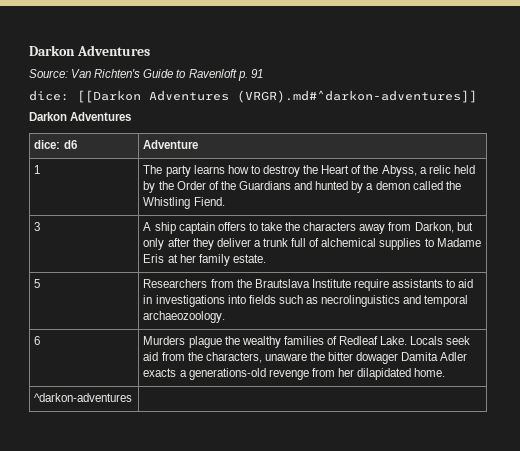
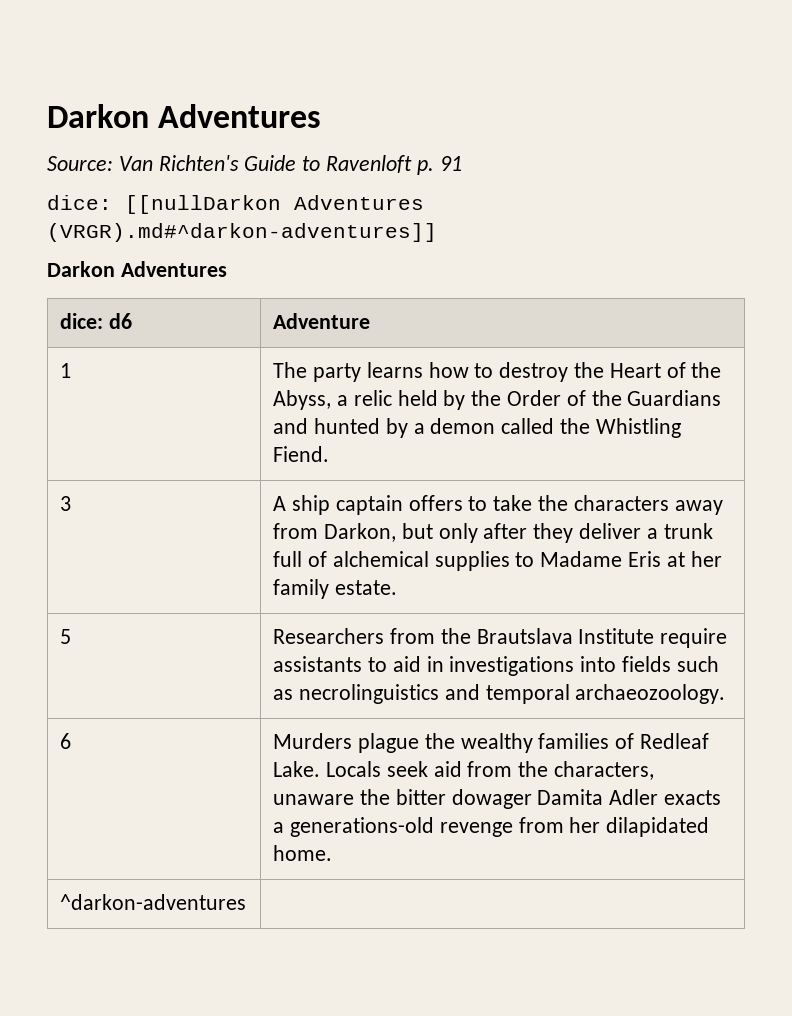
[77,90,141,103] [[Darkon -> [125,195,281,214] [[nullDarkon

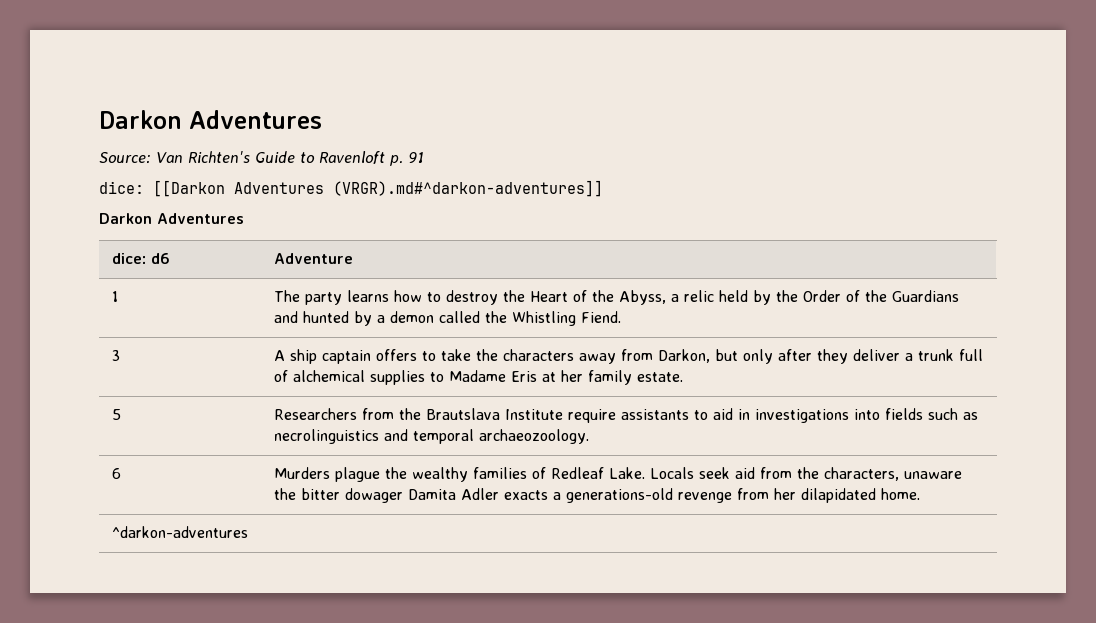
[125,195,281,214] [[nullDarkon -> [153,180,225,197] [[Darkon

